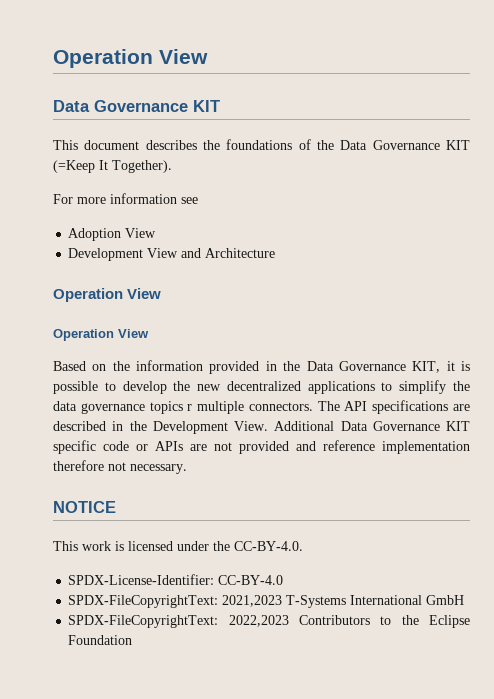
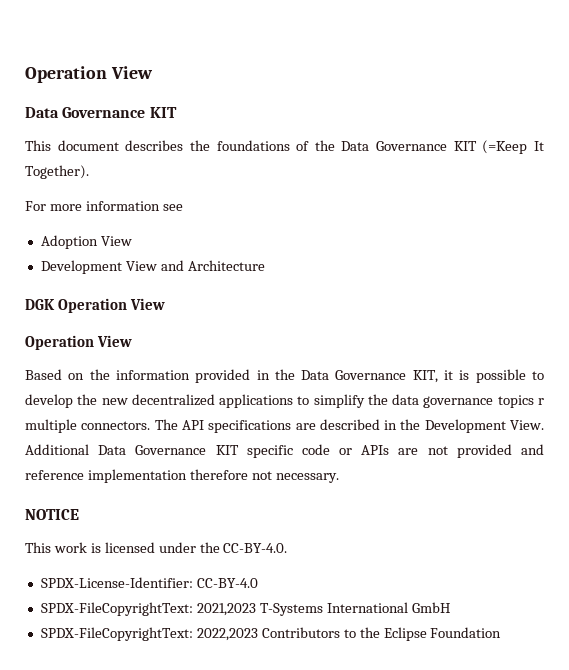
(276, 253) none -> [25,299,55,310] DGK

